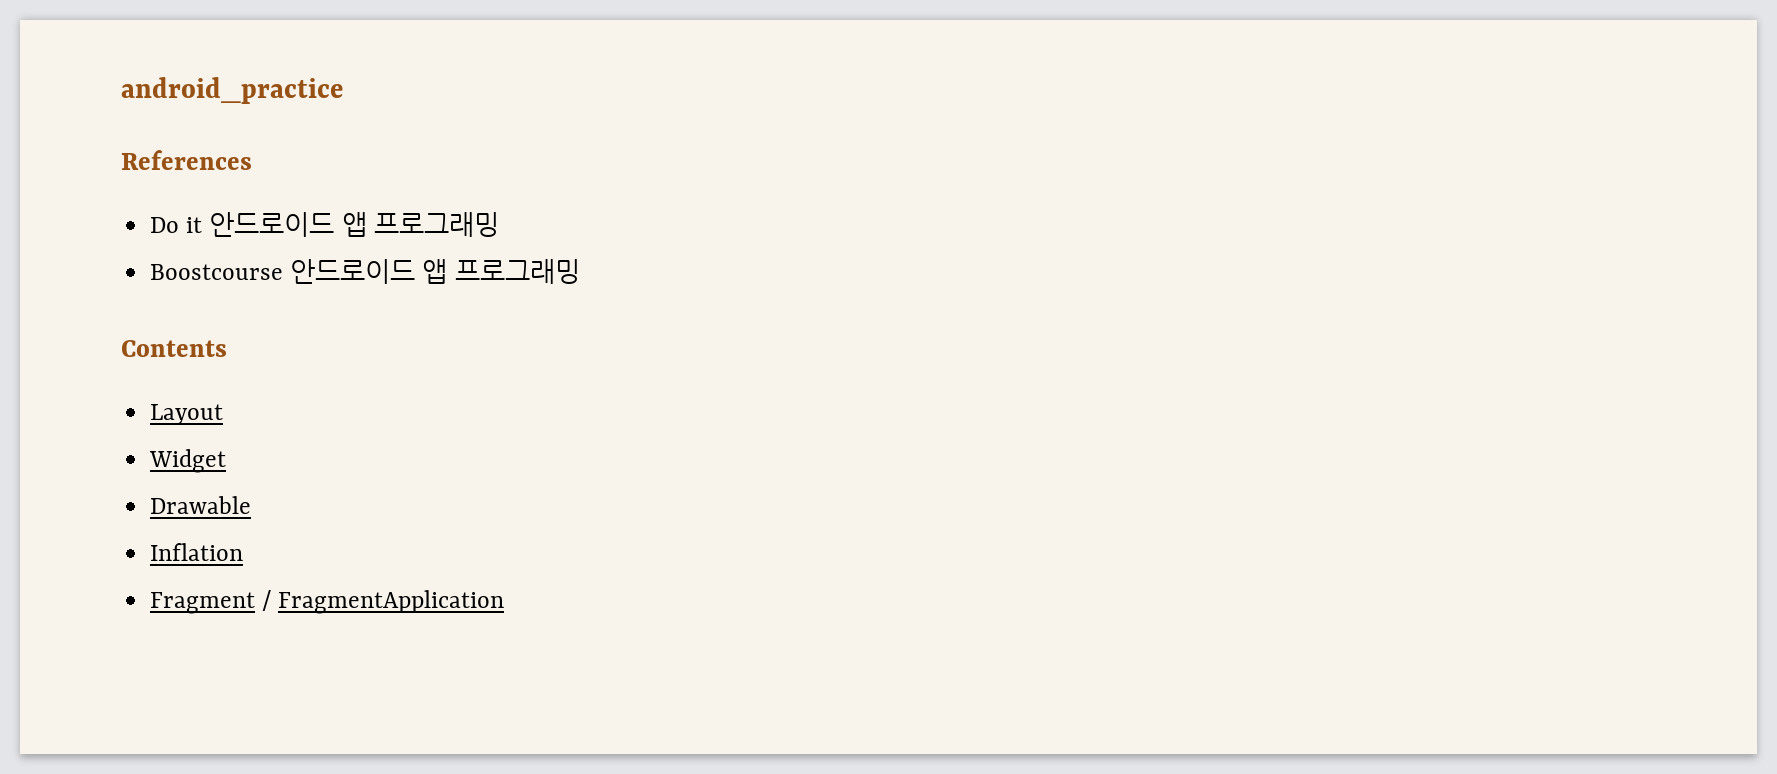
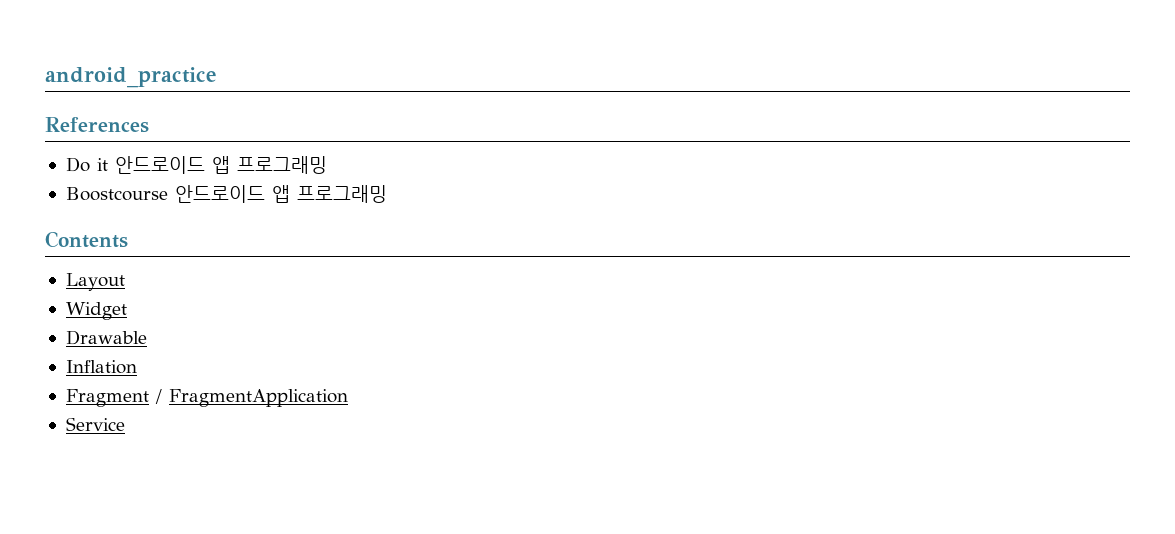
(505, 602) none -> [65,417,125,431] // Service

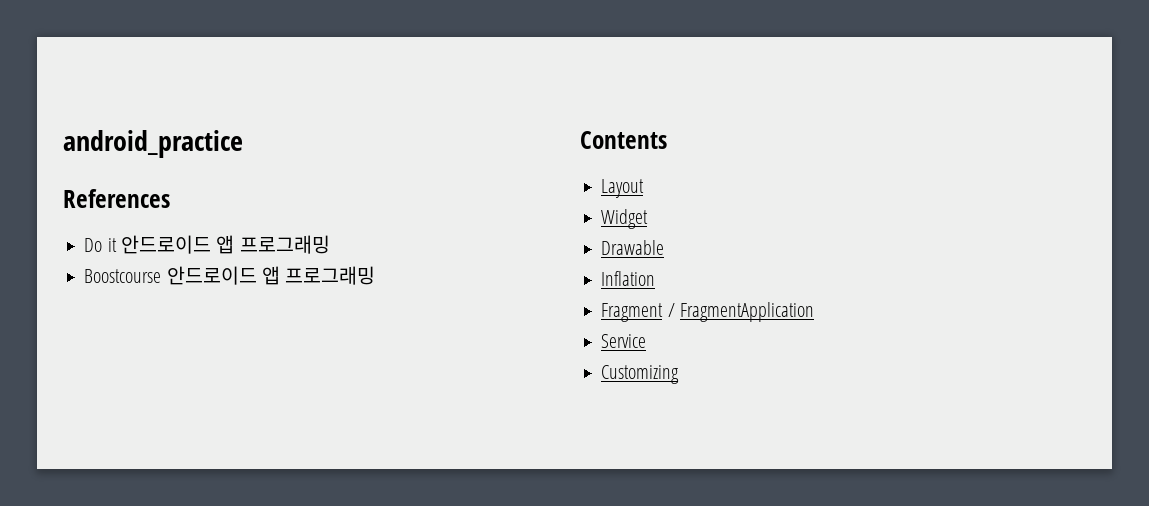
(125, 424) none -> [601,365,680,384] // Customizing

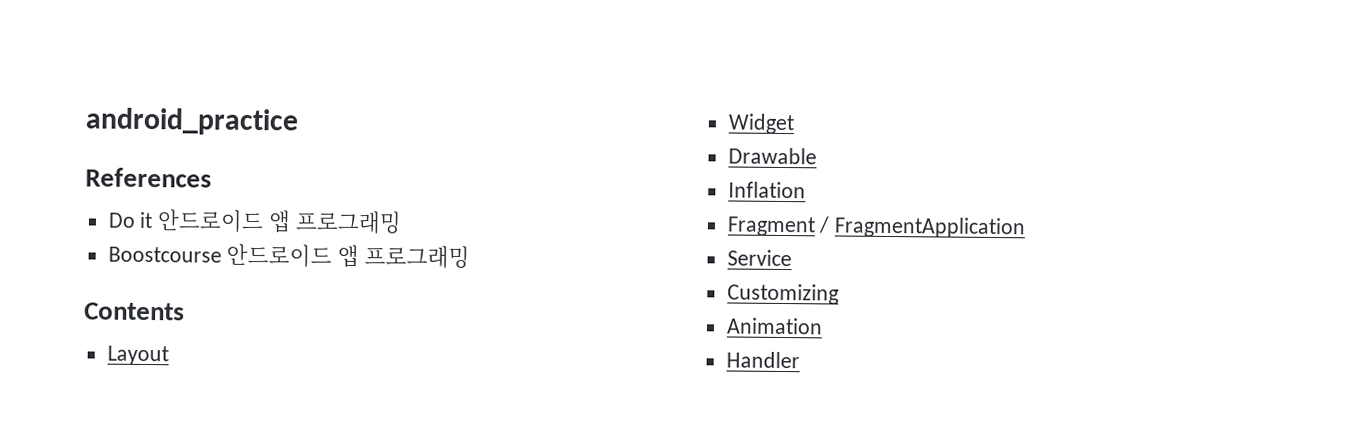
(680, 374) none -> [725,317,823,335] [725,351,800,369] // Animation // Handler

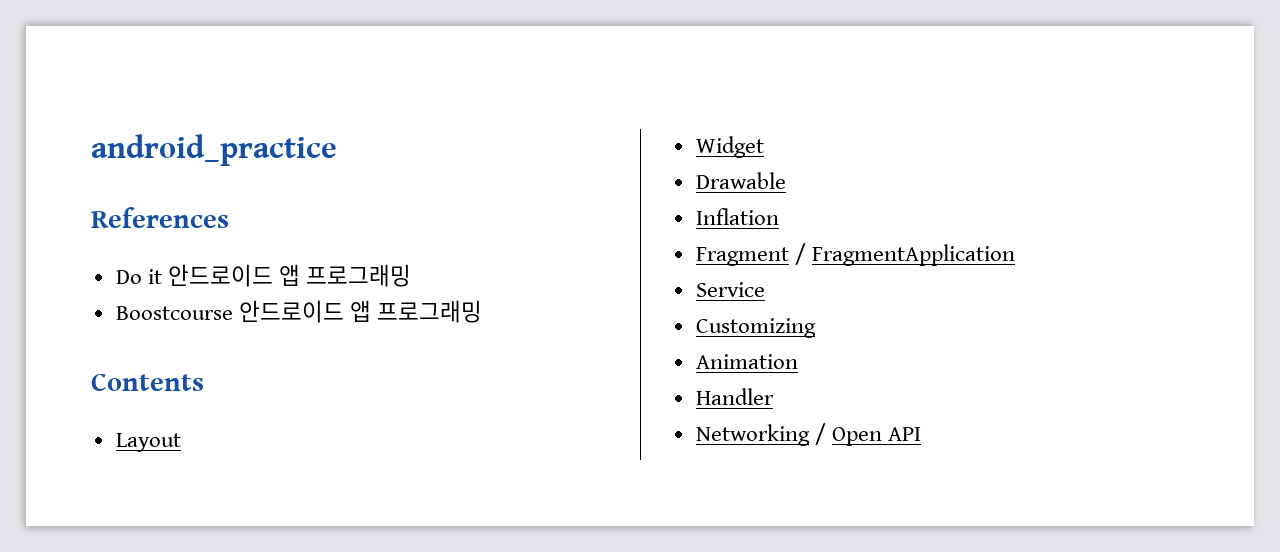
(800, 360) none -> [695,423,921,446] // Networking / Open API

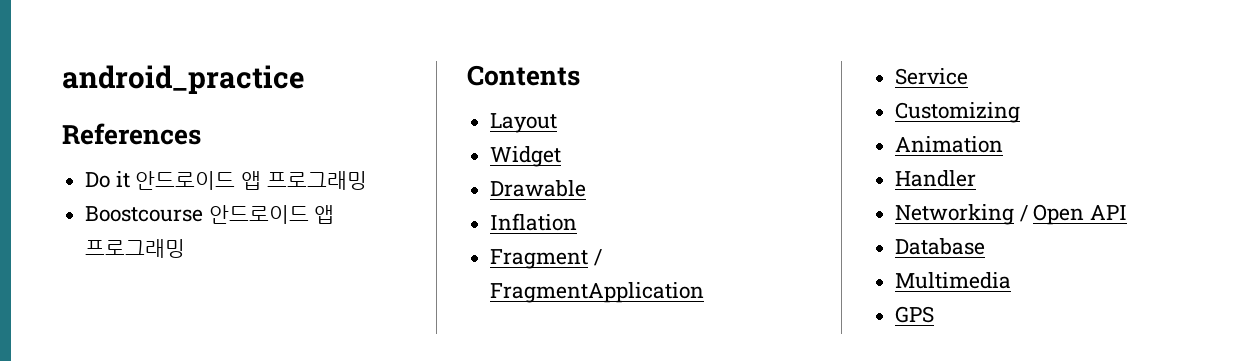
(921, 434) none -> [895,238,986,255] [895,272,1012,289] [895,306,935,323] // Database // Multimedia // GPS

